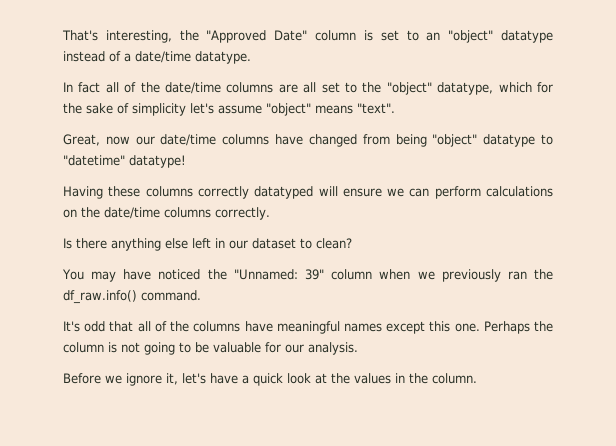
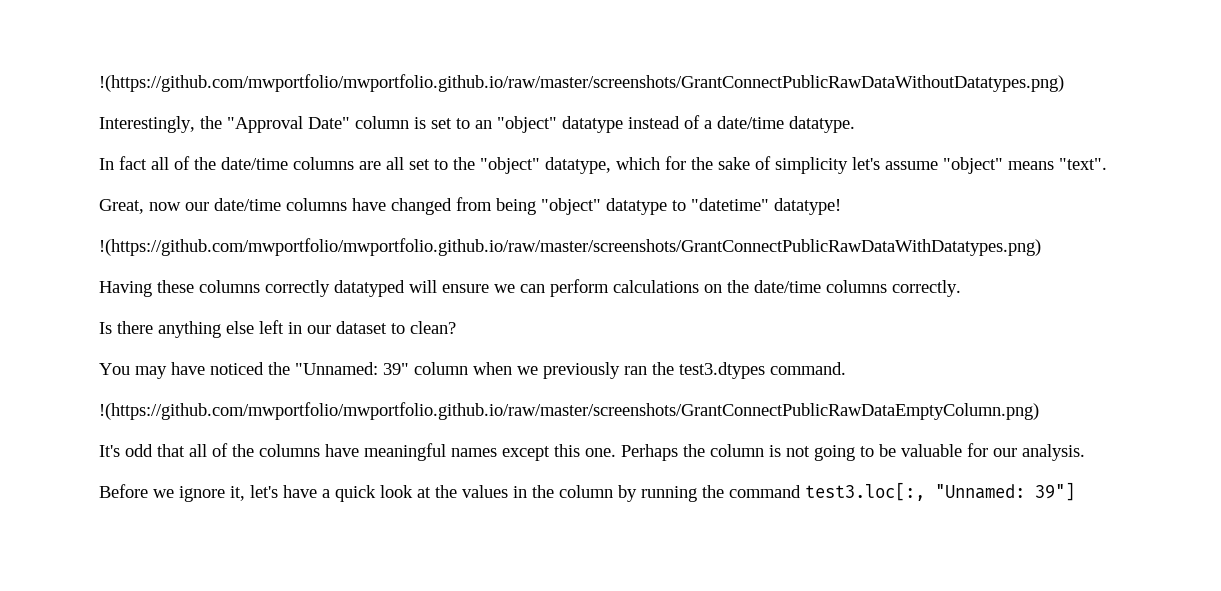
[62,30,267,43] That's interesting, the "Approved -> [99,74,1064,92] [99,116,303,133] !(https://github.com/mwportfolio/mwportfolio.github.io/raw/master/screenshots/GrantConnectPublicRawDataWithoutDatatypes.png) // Interestingly, the "Approval
(186, 161) none -> [99,238,1041,256] // !(https://github.com/mwportfolio/mwportfolio.github.io/raw/master/screenshots/GrantConnectPublicRawDataWithDatatypes.png)
[63,290,137,304] df_raw.info() -> [679,362,765,379] test3.dtypes
(201, 295) none -> [99,402,1039,420] // !(https://github.com/mwportfolio/mwportfolio.github.io/raw/master/screenshots/GrantConnectPublicRawDataEmptyColumn.png)
[432,373,477,384] column. -> [559,482,1075,502] column by running the command test3.loc[:, "Unnamed: 39"]

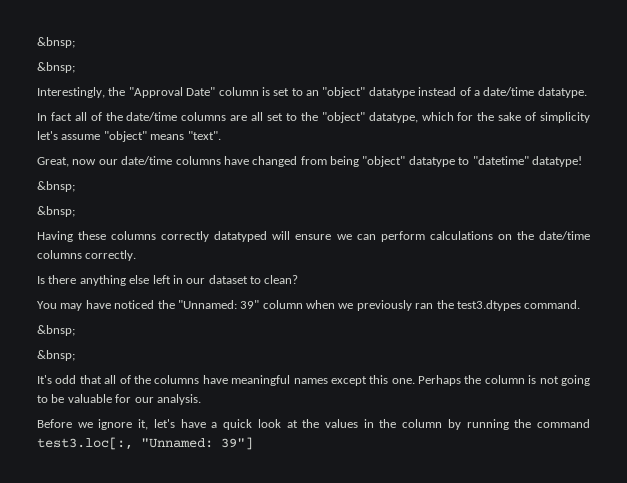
[99,74,1064,92] !(https://github.com/mwportfolio/mwportfolio.github.io/raw/master/screenshots/GrantConnectPublicRawDataWithoutDatatypes.png) -> [37,37,75,48] [37,62,75,73] &bnsp; // &bnsp;
[99,238,1041,256] !(https://github.com/mwportfolio/mwportfolio.github.io/raw/master/screenshots/GrantConnectPublicRawDataWithDatatypes.png) -> [37,181,75,192] [37,206,75,217] &bnsp; // &bnsp;
[99,402,1039,420] !(https://github.com/mwportfolio/mwportfolio.github.io/raw/master/screenshots/GrantConnectPublicRawDataEmptyColumn.png) -> [37,325,75,336] [37,350,75,361] &bnsp; // &bnsp;

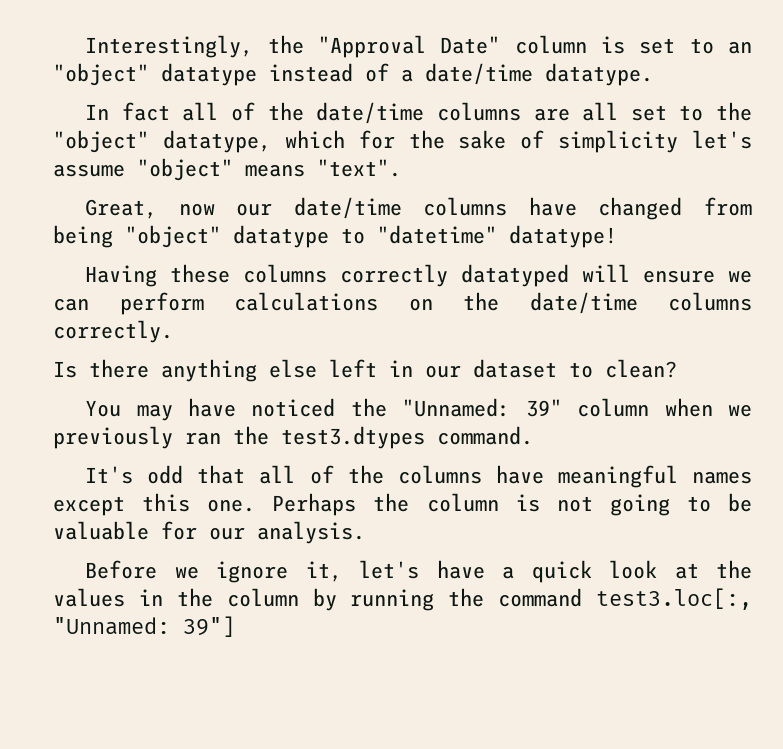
[37,37,75,48] [37,62,75,73] &bnsp; // &bnsp; // -> (85, 46) none
[37,181,75,192] [37,206,75,217] // &bnsp; // &bnsp; -> (617, 236) none
[37,325,75,336] [37,350,75,361] // &bnsp; // &bnsp; -> (533, 435) none

